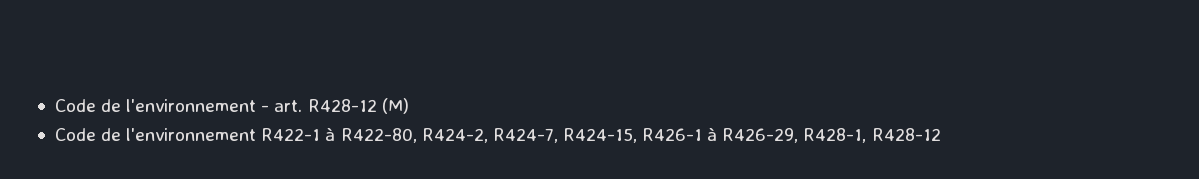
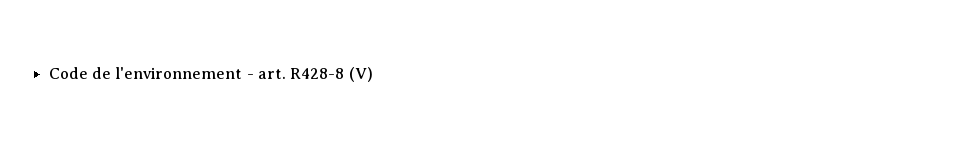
[307,98,409,114] [54,127,941,143] R428-12 (M) // Code de l'environnement R422-1 à R422-80, R424-2, R424-7, R424-15, R426-1 à R426-29, R428-1, R428-12 -> [290,67,373,82] R428-8 (V)

